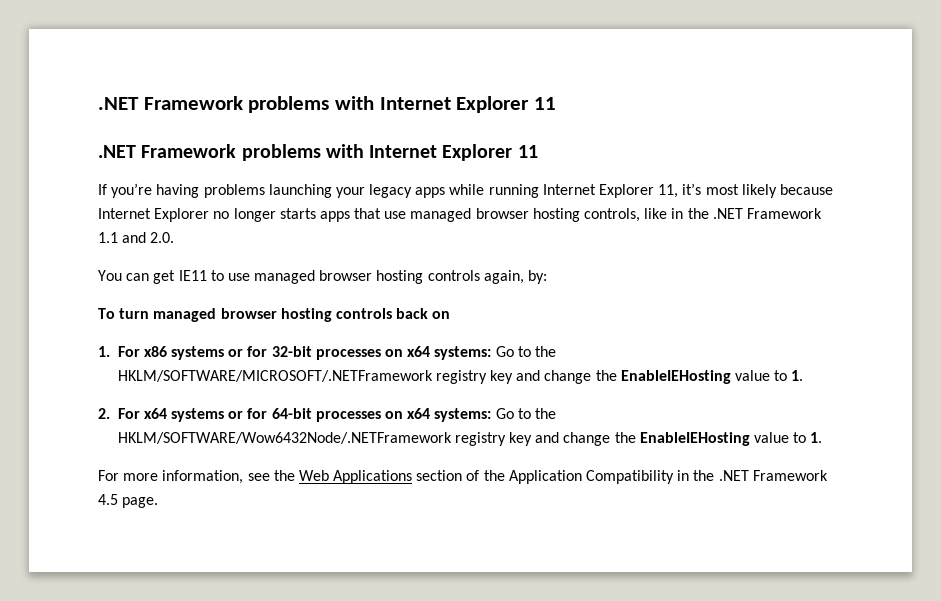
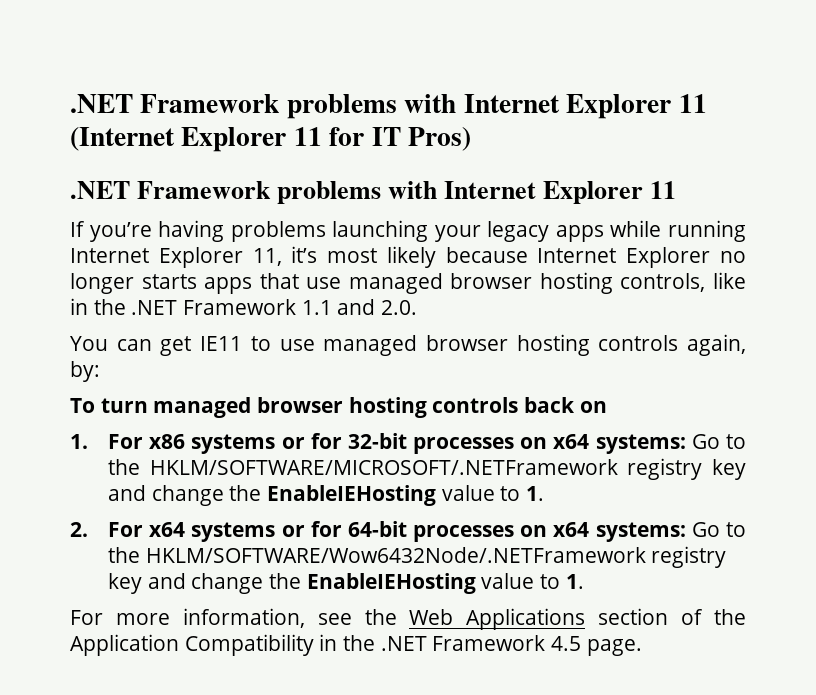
[98,96,557,113] .NET Framework problems with Internet Explorer 11 -> [70,94,707,119] [70,127,472,152] .NET Framework problems with Internet Explorer 11 (Internet Explorer 11 for IT Pros)

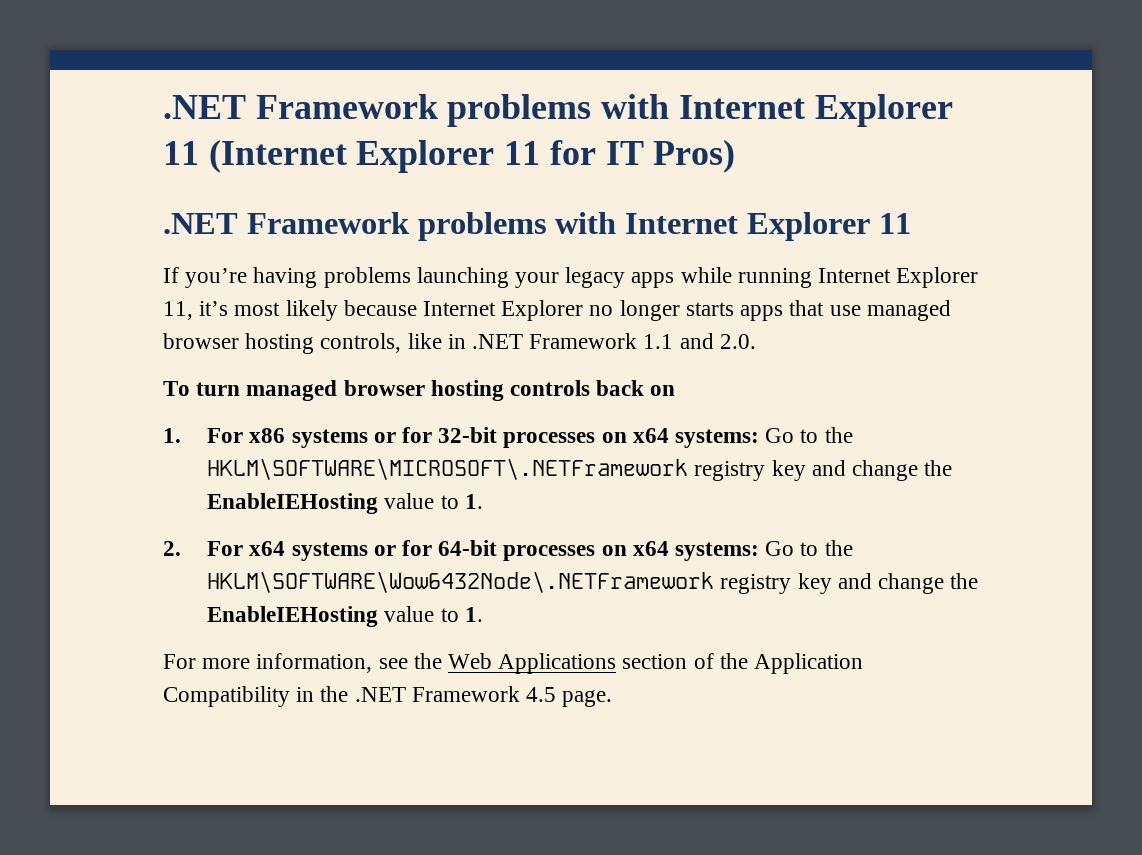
[93,299,126,315] the -> (466, 341) none
[70,334,746,356] [70,361,100,382] // You can get IE11 to use managed browser hosting controls again, by: -> (756, 341) none
[149,459,618,475] HKLM/SOFTWARE/MICROSOFT/.NETFramework -> [207,458,689,480] HKLM\SOFTWARE\MICROSOFT\.NETFramework
[145,547,646,563] HKLM/SOFTWARE/Wow6432Node/.NETFramework -> [207,571,715,593] HKLM\SOFTWARE\Wow6432Node\.NETFramework

